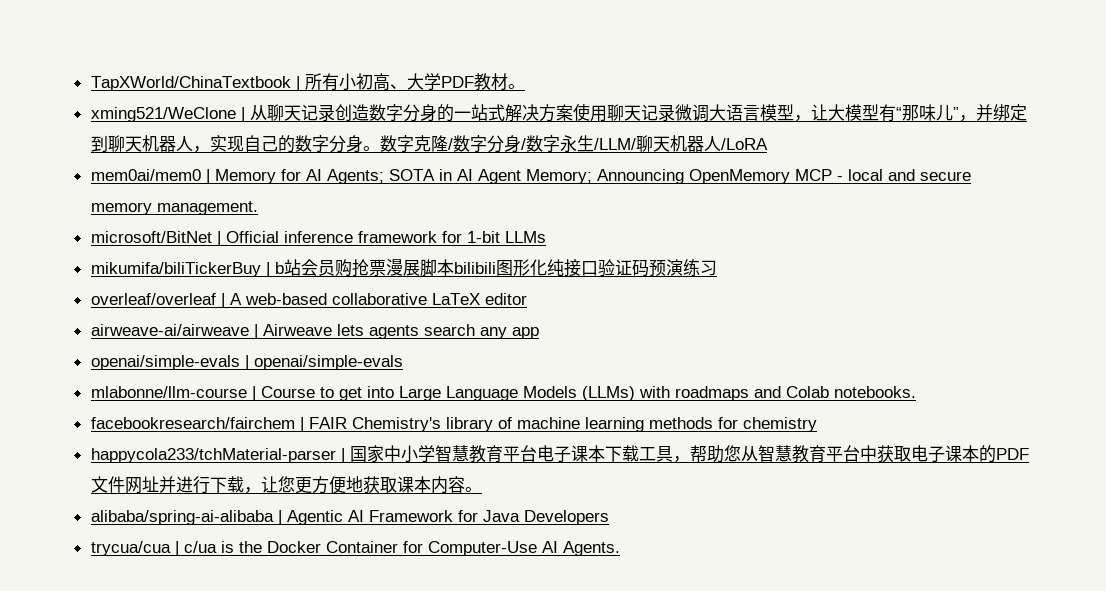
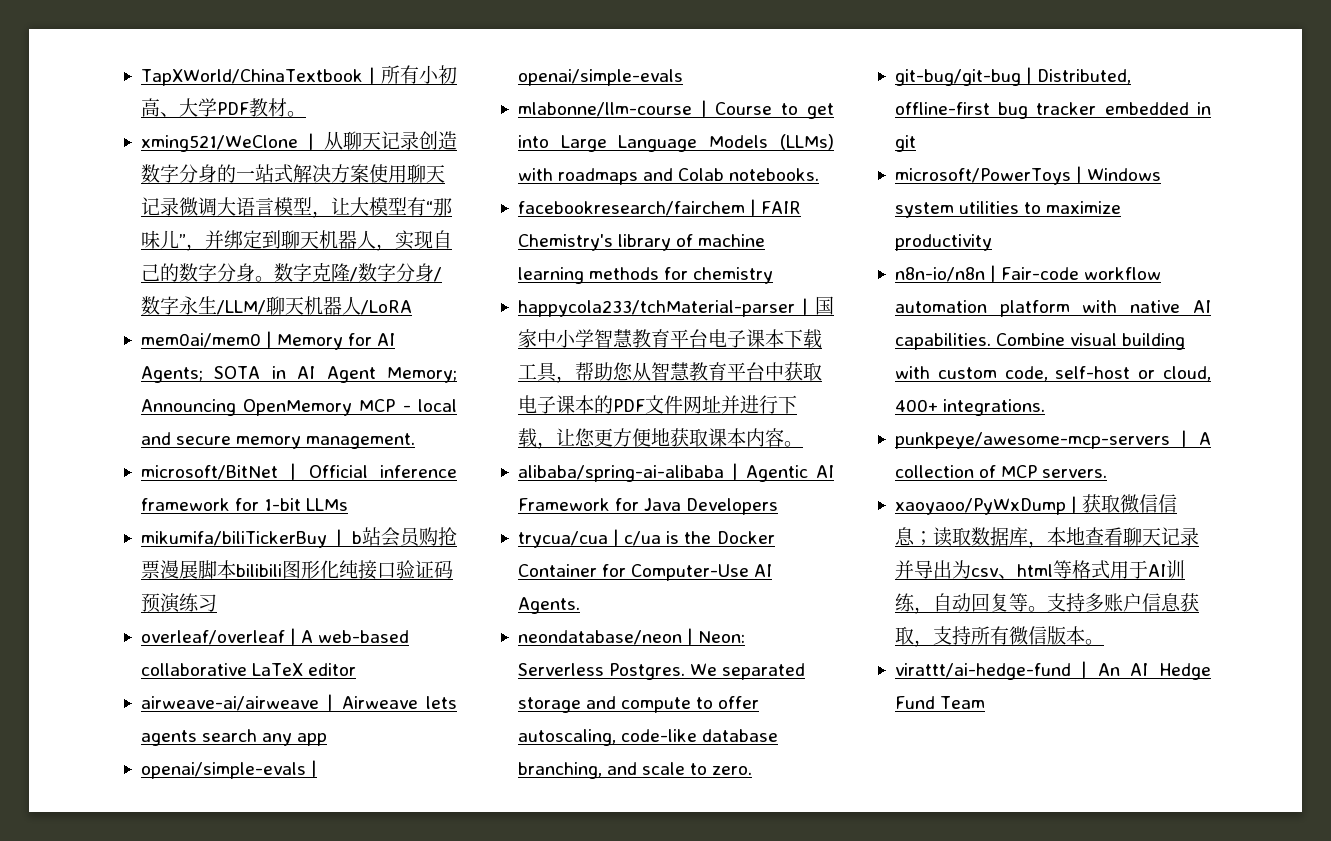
(620, 548) none -> [517,628,746,645] [517,663,806,680] [517,696,760,713] [517,729,779,746] [517,762,753,779] [894,67,1132,86] [894,102,1211,119] [894,135,916,152] [894,166,1162,185] [894,201,1122,218] [894,234,992,251] [894,265,1162,282] [894,300,1211,317] [894,333,1186,350] [894,366,1211,381] [894,399,1046,416] [894,430,1211,449] [894,465,1108,478] [894,494,1178,515] [894,527,1199,548] [894,560,1185,579] [894,593,1199,614] [894,626,1104,647] [894,661,1211,680] [894,696,986,709] // neondatabase/neon | Neon: Serverless Postgres. We separated storage and compute to offer autoscaling, code-like database branching, and scale to zero. // git-bug/git-bug | Distributed, offline-first bug tracker embedded in git // microsoft/PowerToys | Windows system utilities to maximize productivity // n8n-io/n8n | Fair-code workflow automation platform with native AI capabilities. Combine visual building with custom code, self-host or cloud, 400+ integrations. // punkpeye/awesome-mcp-servers | A collection of MCP servers. // xaoyaoo/PyWxDump | 获取微信信息；读取数据库，本地查看聊天记录并导出为csv、html等格式用于AI训练，自动回复等。支持多账户信息获取，支持所有微信版本。 // virattt/ai-hedge-fund | An AI Hedge Fund Team

